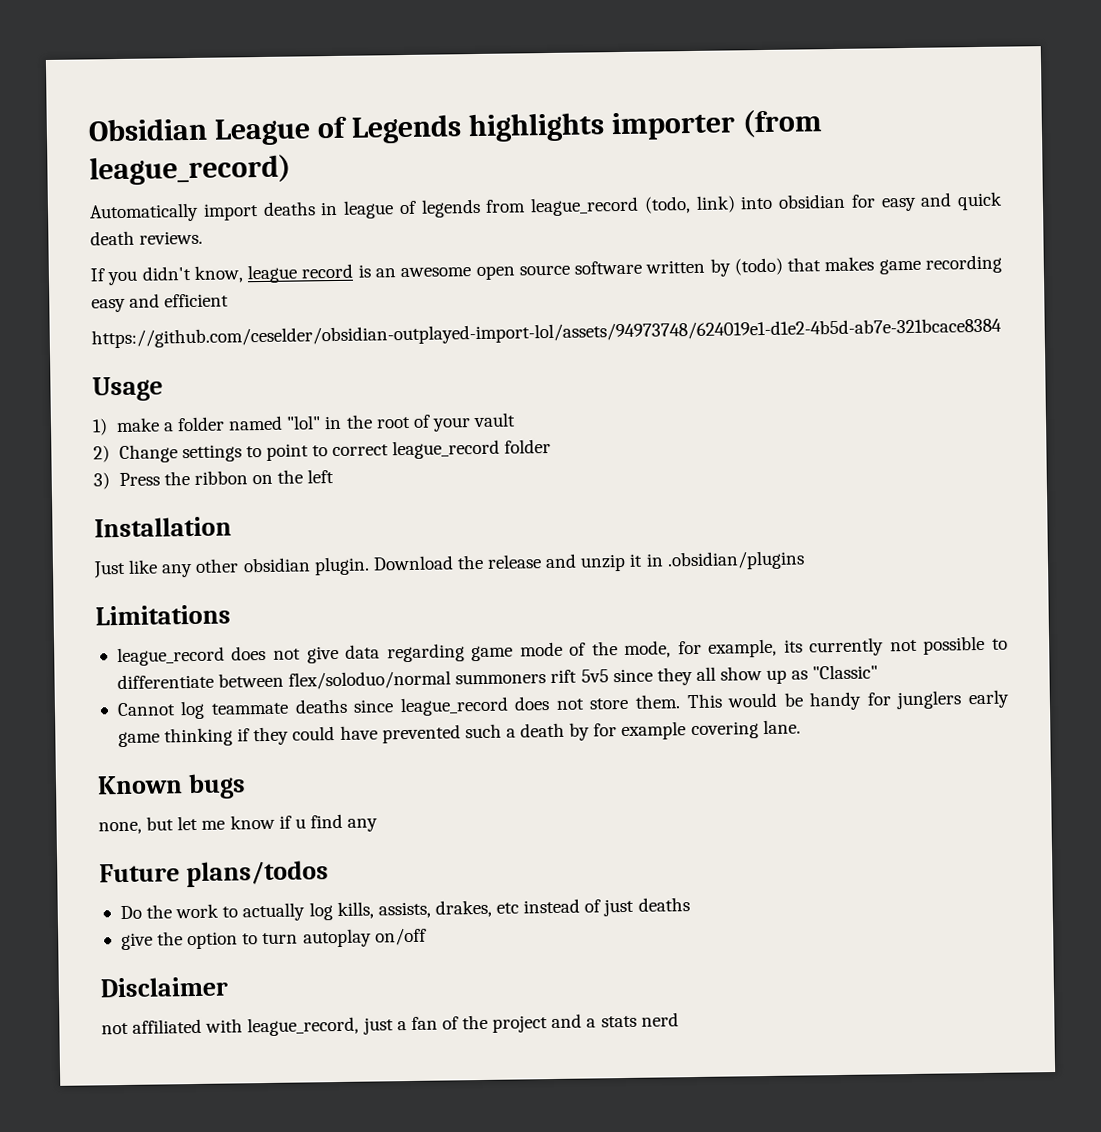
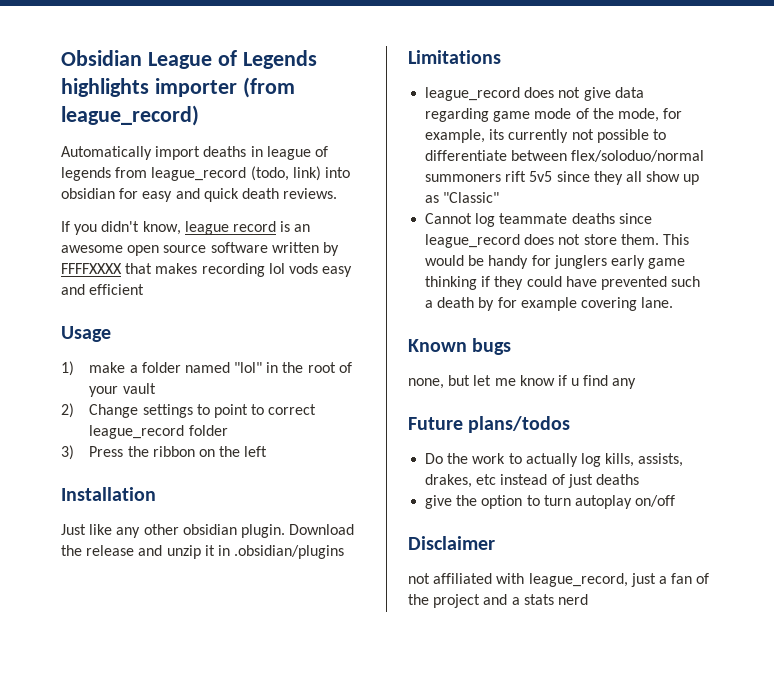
[733,257,783,276] (todo) -> [61,263,122,274] FFFFXXXX
[878,254,1003,275] game recording -> [201,263,318,277] recording lol vods
[91,317,1002,349] // https://github.com/ceselder/obsidian-outplayed-import-lol/assets/94973748/624019e1-d1e2-4b5d-ab7e-321bcace8384 -> (145, 289) none

